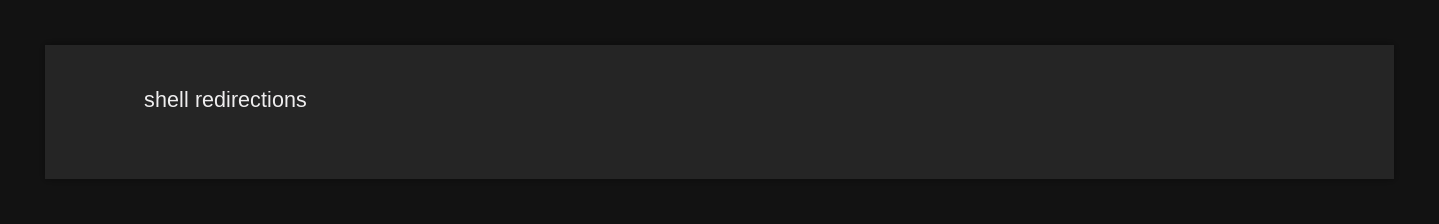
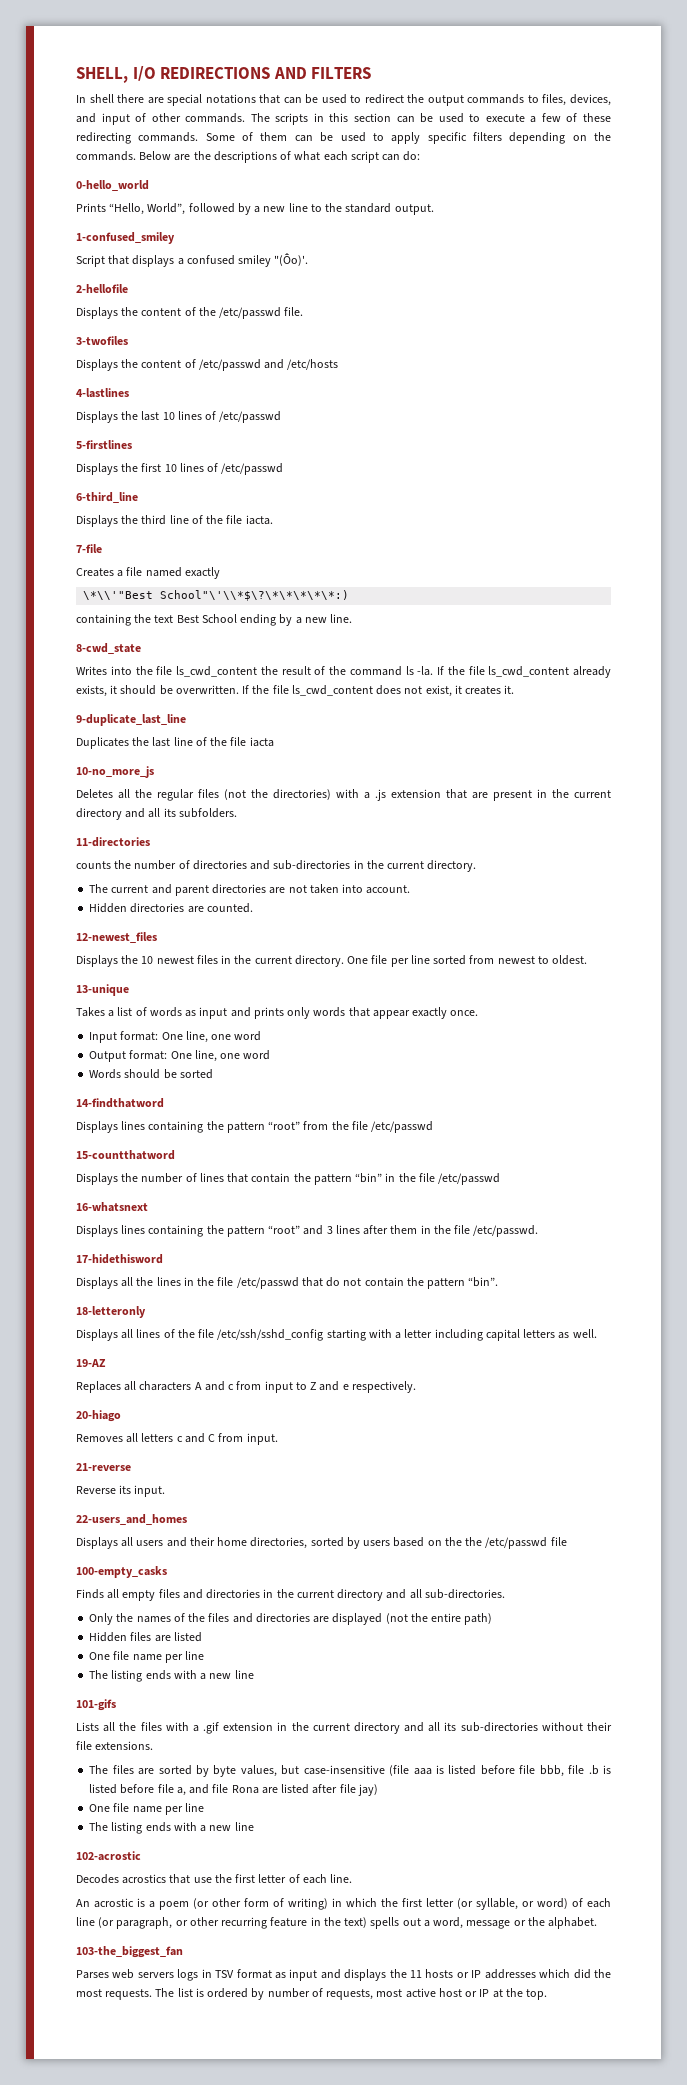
[144,91,307,107] shell redirections -> [76,66,372,83] [76,94,611,106] [76,113,611,125] [76,132,611,144] [76,151,421,163] [76,180,149,191] [76,203,434,215] [76,232,175,244] [76,253,309,267] [76,284,128,293] [76,307,304,319] [76,336,128,345] [76,359,339,371] [76,388,129,398] [76,411,282,423] [76,440,132,449] [76,463,284,475] [76,492,138,503] [76,515,273,527] [76,544,102,553] [76,567,220,579] [83,590,350,601] [76,614,353,626] [76,643,141,654] [76,666,611,678] [76,685,515,697] [76,714,186,726] [76,737,274,749] [76,766,154,778] [76,789,611,801] [76,808,237,820] [76,837,150,847] [76,860,477,872] [89,884,411,896] [89,903,253,913] [76,932,157,943] [76,955,588,967] [76,984,129,996] [76,1007,479,1019] [89,1031,262,1043] [89,1050,271,1062] [89,1069,213,1079] [76,1098,164,1108] [76,1121,434,1133] [76,1150,175,1160] [76,1173,501,1185] [76,1202,148,1212] [76,1225,539,1237] [76,1254,163,1264] [76,1277,499,1289] [76,1306,146,1318] [76,1329,597,1341] [76,1359,106,1367] [76,1381,416,1393] [76,1410,121,1422] [76,1433,278,1445] [76,1463,131,1471] [76,1485,166,1497] [76,1514,187,1525] [76,1537,567,1549] [76,1566,167,1578] [76,1589,505,1601] [89,1613,493,1625] [89,1632,202,1642] [89,1651,205,1663] [89,1670,254,1682] [76,1699,116,1711] [76,1722,612,1734] [76,1741,154,1750] [89,1765,611,1777] [89,1784,378,1796] [89,1803,205,1815] [89,1822,254,1834] [76,1851,141,1861] [76,1874,353,1884] [76,1898,611,1910] [76,1917,598,1929] [76,1946,183,1958] [76,1969,611,1981] [76,1988,548,2000] SHELL, I/O REDIRECTIONS AND FILTERS // In shell there are special notations that can be used to redirect the output commands to files, devices, and input of other commands. The scripts in this section can be used to execute a few of these redirecting commands. Some of them can be used to apply specific filters depending on the commands. Below are the descriptions of what each script can do: // 0-hello_world // Prints “Hello, World”, followed by a new line to the standard output. // 1-confused_smiley // Script that displays a confused smiley "(Ôo)'. // 2-hellofile // Displays the content of the /etc/passwd file. // 3-twofiles // Displays the content of /etc/passwd and /etc/hosts // 4-lastlines // Displays the last 10 lines of /etc/passwd // 5-firstlines // Displays the first 10 lines of /etc/passwd // 6-third_line // Displays the third line of the file iacta. // 7-file // Creates a file named exactly // \*\\'"Best School"\'\\*$\?\*\*\*\*\*:) // containing the text Best School ending by a new line. // 8-cwd_state // Writes into the file ls_cwd_content the result of the command ls -la. If the file ls_cwd_content already exists, it should be overwritten. If the file ls_cwd_content does not exist, it creates it. // 9-duplicate_last_line // Duplicates the last line of the file iacta // 10-no_more_js // Deletes all the regular files (not the directories) with a .js extension that are present in the current directory and all its subfolders. // 11-directories // counts the number of directories and sub-directories in the current directory. // The current and parent directories are not taken into account. // Hidden directories are counted. // 12-newest_files // Displays the 10 newest files in the current directory. One file per line sorted from newest to oldest. // 13-unique // Takes a list of words as input and prints only words that appear exactly once. // Input format: One line, one word // Output format: One line, one word // Words should be sorted // 14-findthatword // Displays lines containing the pattern “root” from the file /etc/passwd // 15-countthatword // Displays the number of lines that contain the pattern “bin” in the file /etc/passwd // 16-whatsnext // Displays lines containing the pattern “root” and 3 lines after them in the file /etc/passwd. // 17-hidethisword // Displays all the lines in the file /etc/passwd that do not contain the pattern “bin”. // 18-letteronly // Displays all lines of the file /etc/ssh/sshd_config starting with a letter including capital letters as well. // 19-AZ // Replaces all characters A and c from input to Z and e respectively. // 20-hiago // Removes all letters c and C from input. // 21-reverse // Reverse its input. // 22-users_and_homes // Displays all users and their home directories, sorted by users based on the the /etc/passwd file // 100-empty_casks // Finds all empty files and directories in the current directory and all sub-directories. // Only the names of the files and directories are displayed (not the entire path) // Hidden files are listed // One file name per line // The listing ends with a new line // 101-gifs // Lists all the files with a .gif extension in the current directory and all its sub-directories without their file extensions. // The files are sorted by byte values, but case-insensitive (file aaa is listed before file bbb, file .b is listed before file a, and file Rona are listed after file jay) // One file name per line // The listing ends with a new line // 102-acrostic // Decodes acrostics that use the first letter of each line. // An acrostic is a poem (or other form of writing) in which the first letter (or syllable, or word) of each line (or paragraph, or other recurring feature in the text) spells out a word, message or the alphabet. // 103-the_biggest_fan // Parses web servers logs in TSV format as input and displays the 11 hosts or IP addresses which did the most requests. The list is ordered by number of requests, most active host or IP at the top.

